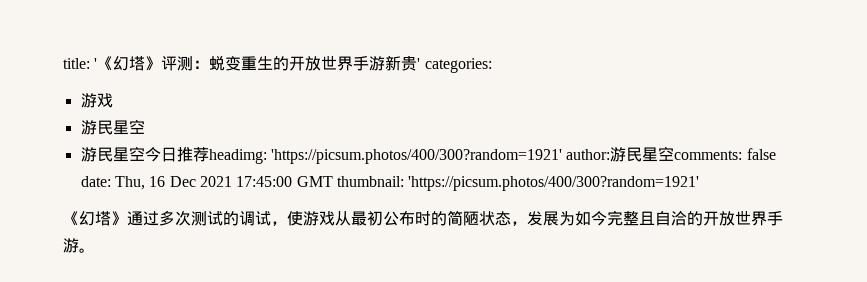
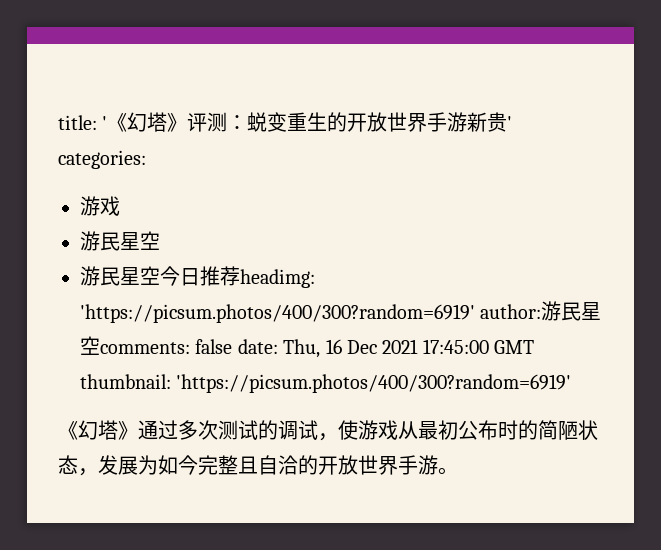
[270,149,562,164] 'https://picsum.photos/400/300?random=1921' -> [80,304,475,323] 'https://picsum.photos/400/300?random=6919'
[408,176,700,191] 'https://picsum.photos/400/300?random=1921' -> [176,374,572,393] 'https://picsum.photos/400/300?random=6919'

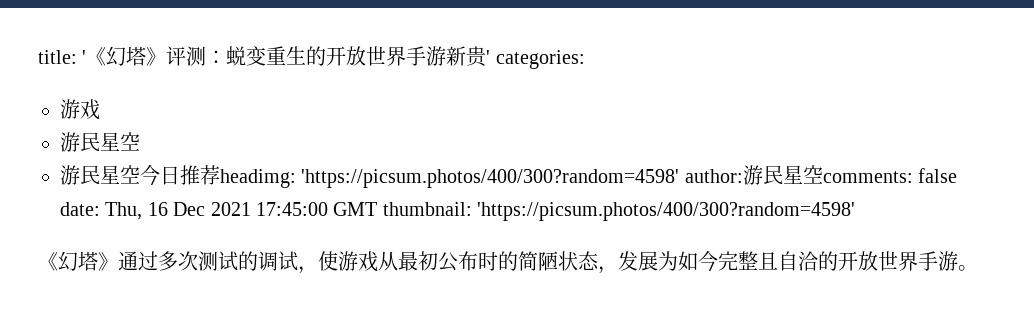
[80,304,475,323] 'https://picsum.photos/400/300?random=6919' -> [301,169,680,188] 'https://picsum.photos/400/300?random=4598'
[176,374,572,393] 'https://picsum.photos/400/300?random=6919' -> [477,202,856,221] 'https://picsum.photos/400/300?random=4598'

